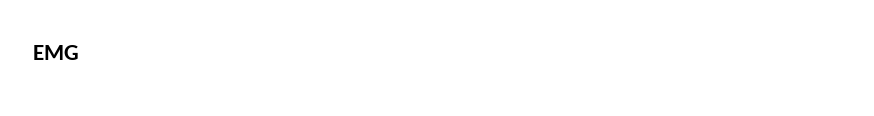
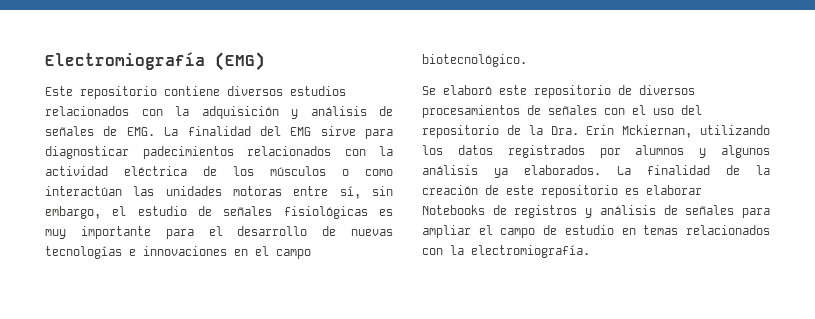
[33,45,79,60] EMG -> [45,52,265,71] [45,86,346,99] [45,106,393,119] [45,126,393,139] [45,146,393,159] [45,166,393,176] [45,186,393,199] [45,206,393,219] [45,226,393,239] [45,246,311,259] [422,54,527,67] [422,85,695,98] [422,105,702,118] [422,125,770,138] [422,145,770,158] [422,165,770,178] [422,185,702,198] [422,205,770,218] [422,225,770,238] [422,245,590,258] Electromiografía (EMG) // Este repositorio contiene diversos estudios relacionados con la adquisición y análisis de señales de EMG. La finalidad del EMG sirve para diagnosticar padecimientos relacionados con la actividad eléctrica de los músculos o como interactúan las unidades motoras entre sí, sin embargo, el estudio de señales fisiológicas es muy importante para el desarrollo de nuevas tecnologías e innovaciones en el campo biotecnológico. // Se elaboró este repositorio de diversos procesamientos de señales con el uso del repositorio de la Dra. Erin Mckiernan, utilizando los datos registrados por alumnos y algunos análisis ya elaborados. La finalidad de la creación de este repositorio es elaborar Notebooks de registros y análisis de señales para ampliar el campo de estudio en temas relacionados con la electromiografía.

